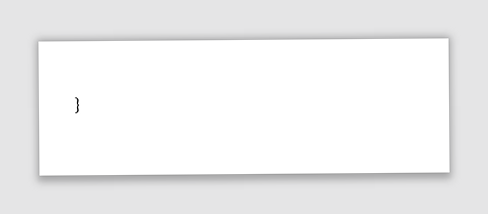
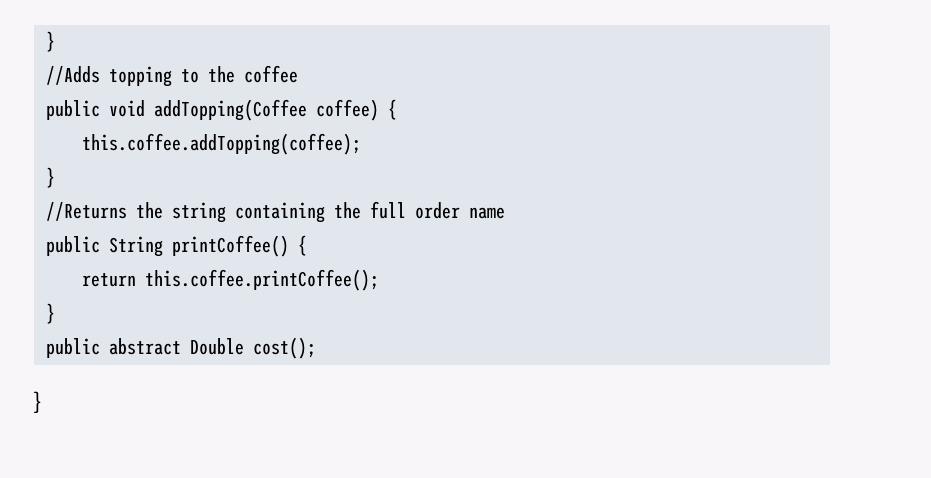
[73,97,82,114] } -> [46,31,56,52] [46,65,299,87] [46,99,398,121] [82,133,362,155] [46,167,56,188] [46,201,506,223] [46,235,308,257] [82,269,380,291] [46,303,56,324] [46,337,317,359] [34,391,41,413] } // //Adds topping to the coffee // public void addTopping(Coffee coffee) { // this.coffee.addTopping(coffee); // } // //Returns the string containing the full order name // public String printCoffee() { // return this.coffee.printCoffee(); // } // public abstract Double cost(); // }

